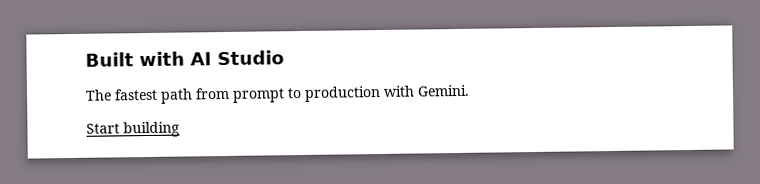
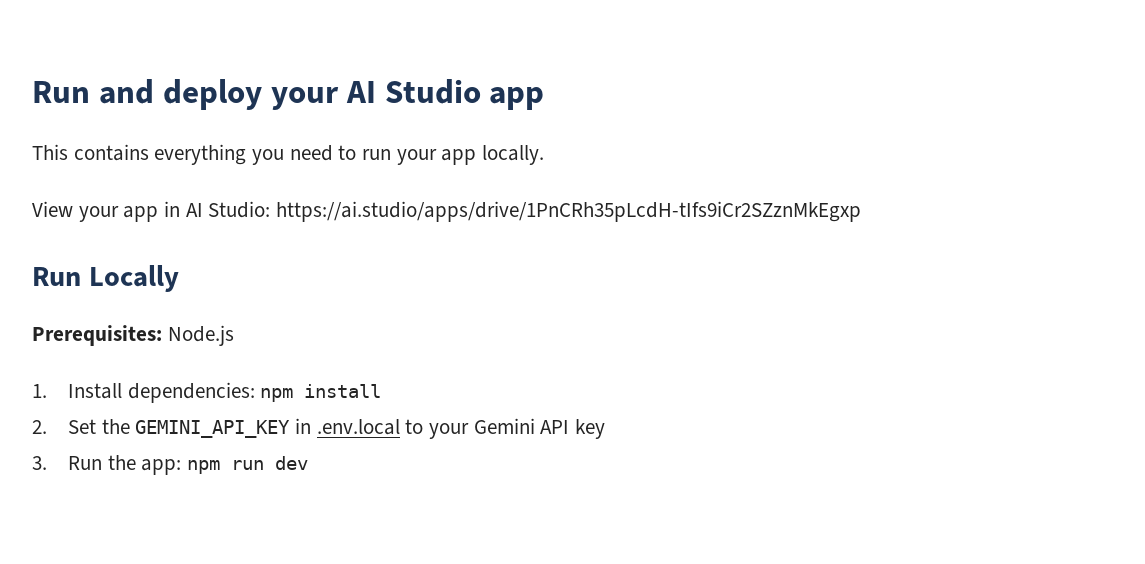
[85,50,284,67] [85,84,470,104] [86,121,180,138] Built with AI Studio // The fastest path from prompt to production with Gemini. // Start building -> [32,79,545,110] [32,144,545,165] [32,201,862,222] [32,265,179,292] [32,325,234,346] [32,382,382,403] [32,418,606,439] [32,455,309,475] Run and deploy your AI Studio app // This contains everything you need to run your app locally. // View your app in AI Studio: https://ai.studio/apps/drive/1PnCRh35pLcdH-tIfs9iCr2SZznMkEgxp // Run Locally // Prerequisites: Node.js // 1. Install dependencies: npm install // 2. Set the GEMINI_API_KEY in .env.local to your Gemini API key // 3. Run the app: npm run dev

